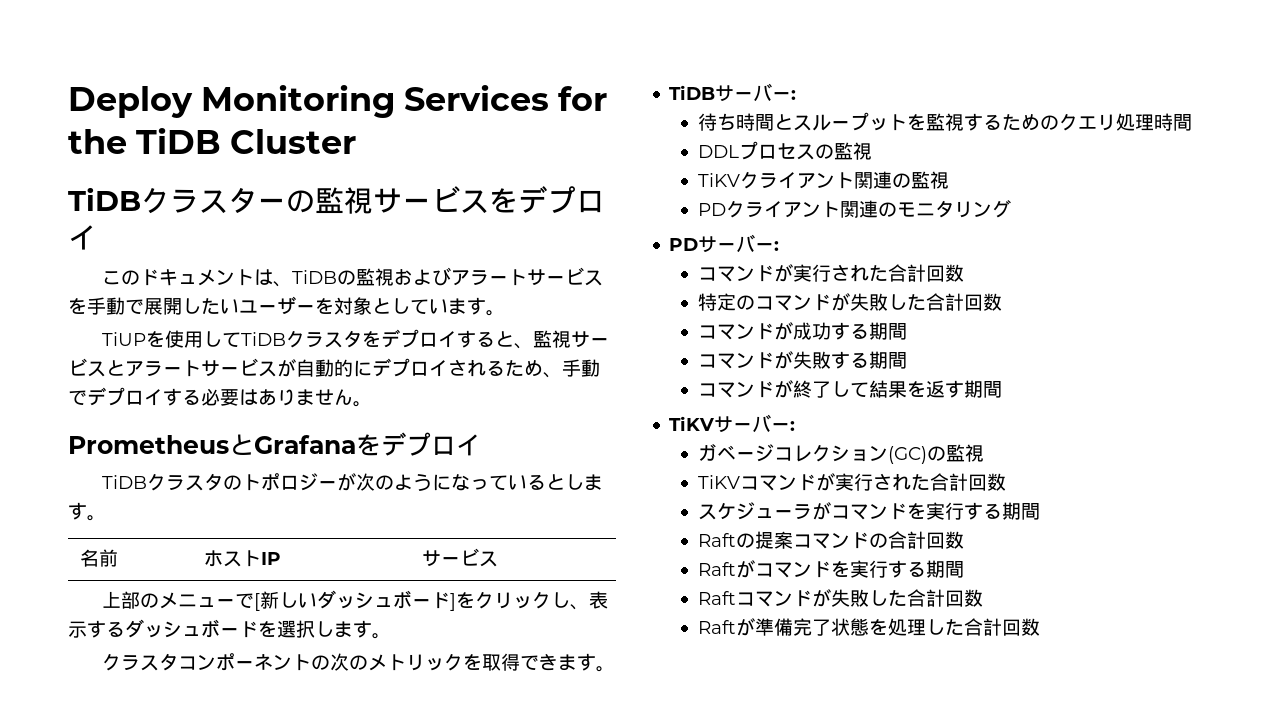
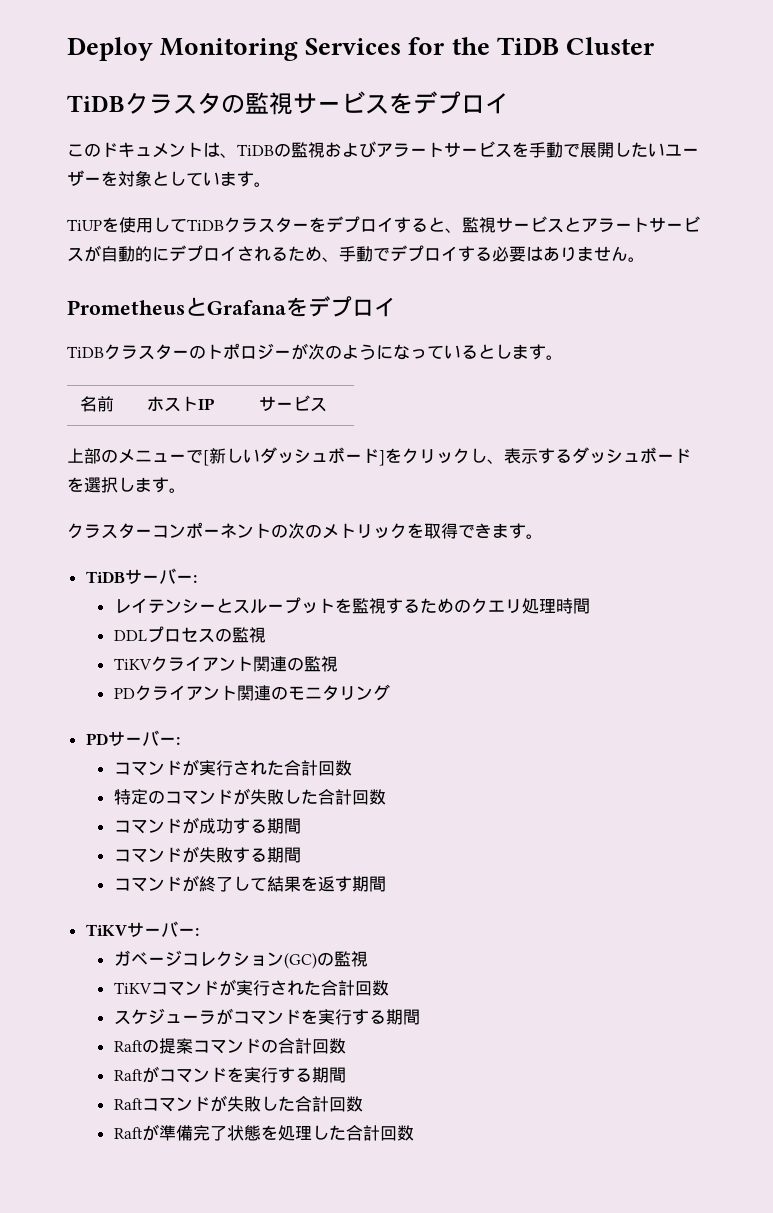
[257,198,286,211] ー -> (221, 103) none
(363, 339) none -> [292,223,309,231] ー
(224, 482) none -> [172,350,189,358] ー
(179, 662) none -> [135,529,152,537] ー
[697,113,774,131] 待ち時間 -> [113,598,216,614] レイテンシー

